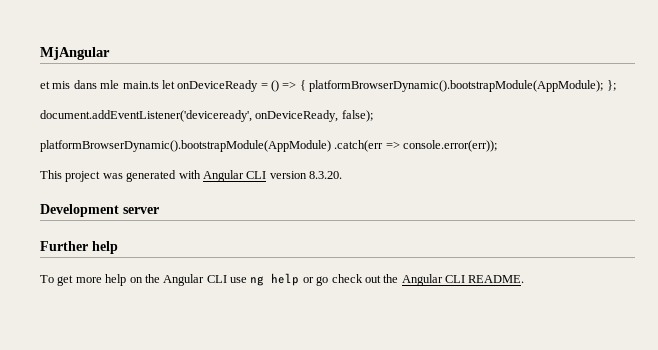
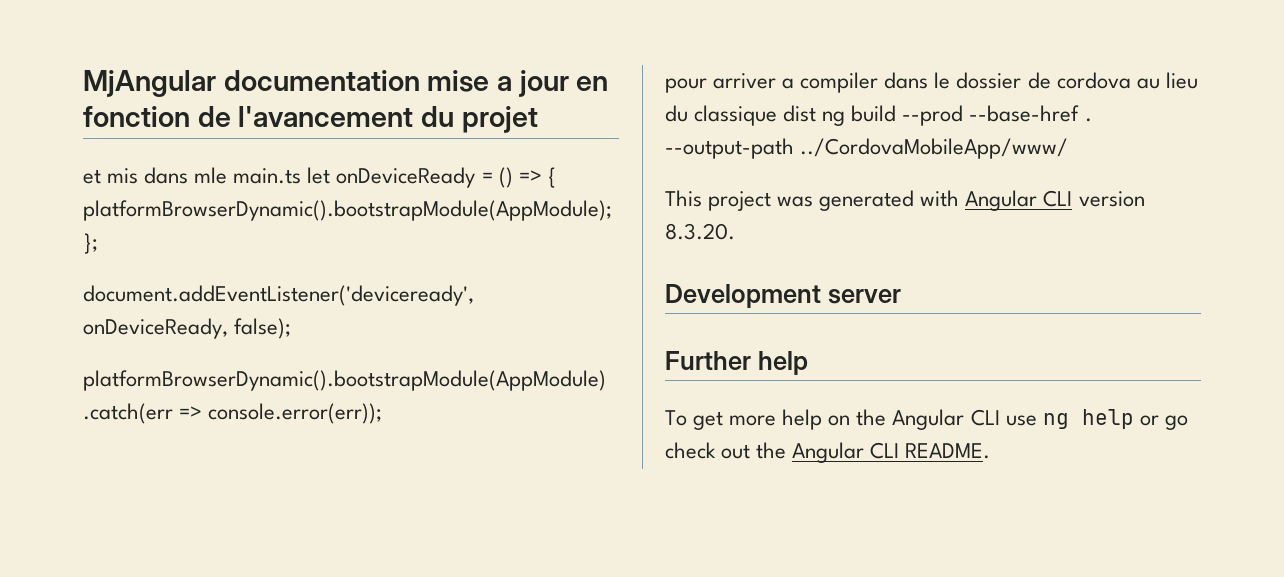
(110, 53) none -> [223,70,609,97] [83,106,538,133] documentation mise a jour en fonction de l'avancement du projet
(498, 146) none -> [665,72,1198,93] [665,105,1092,126] [665,138,1069,159] // pour arriver a compiler dans le dossier de cordova au lieu du classique dist ng build --prod --base-href . --output-path ../CordovaMobileApp/www/

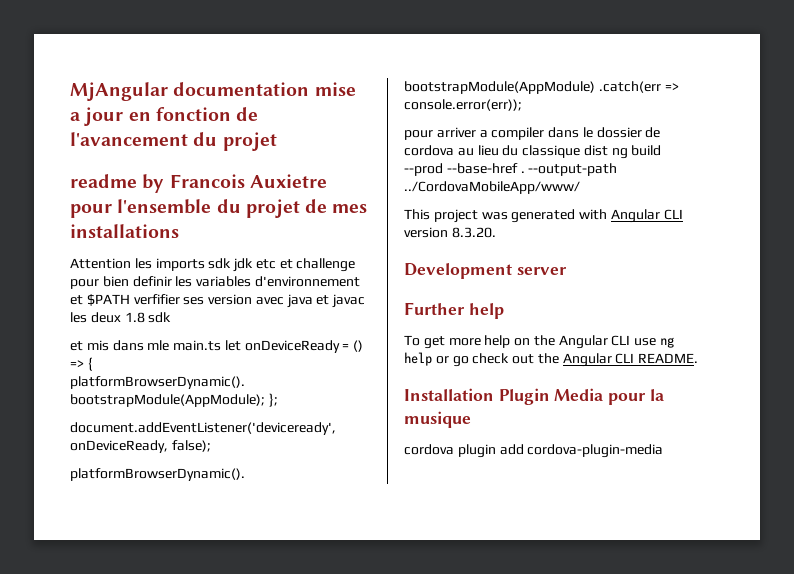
(538, 119) none -> [70,174,327,193] [70,199,368,218] [70,224,179,238] [70,258,356,272] [70,276,360,289] [70,294,366,308] [70,312,172,323] // readme by Francois Auxietre pour l'ensemble du projet de mes installations // Attention les imports sdk jdk etc et challenge pour bien definir les variables d'environnement et $PATH verfifier ses version avec java et javac les deux 1.8 sdk
(991, 451) none -> [404,388,664,405] [404,411,471,428] [404,444,664,458] // Installation Plugin Media pour la musique // cordova plugin add cordova-plugin-media

